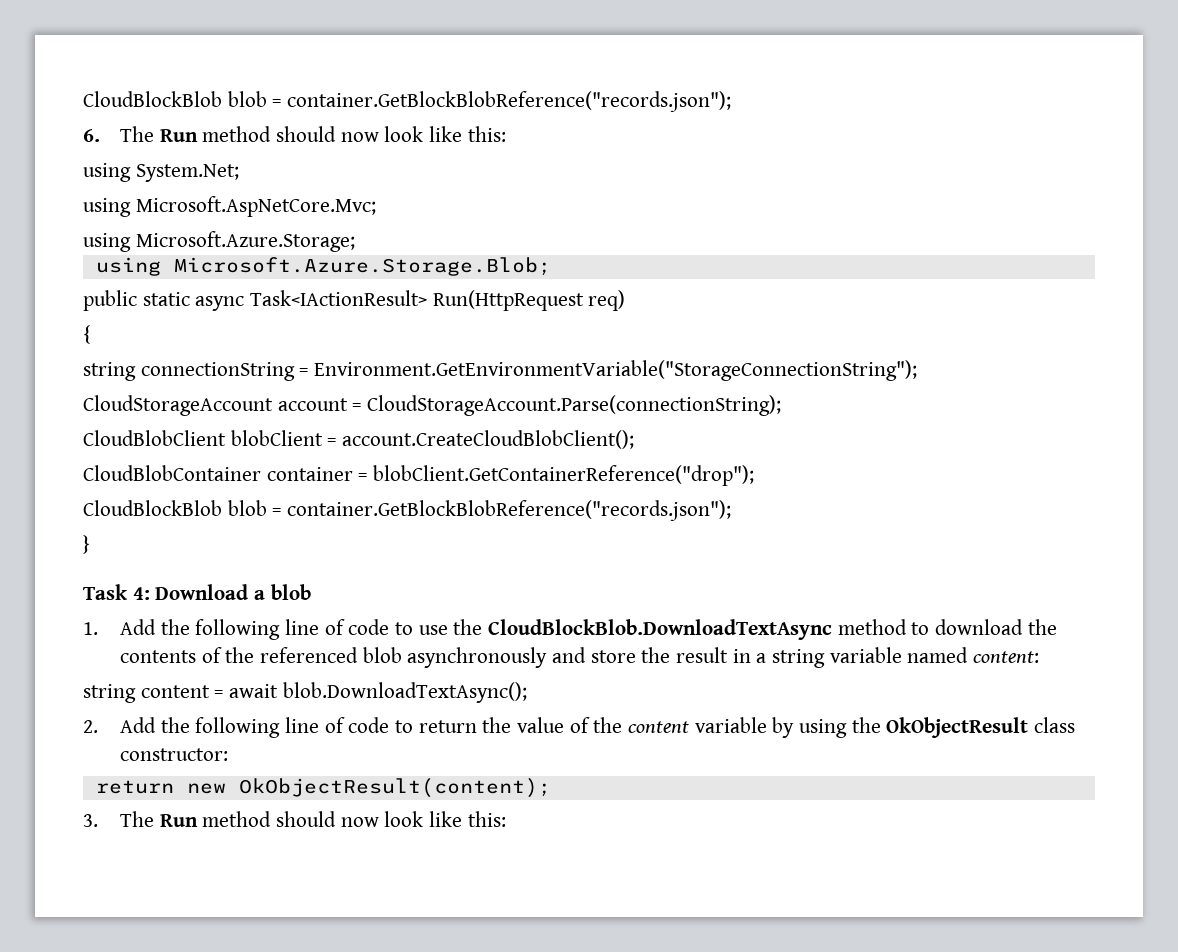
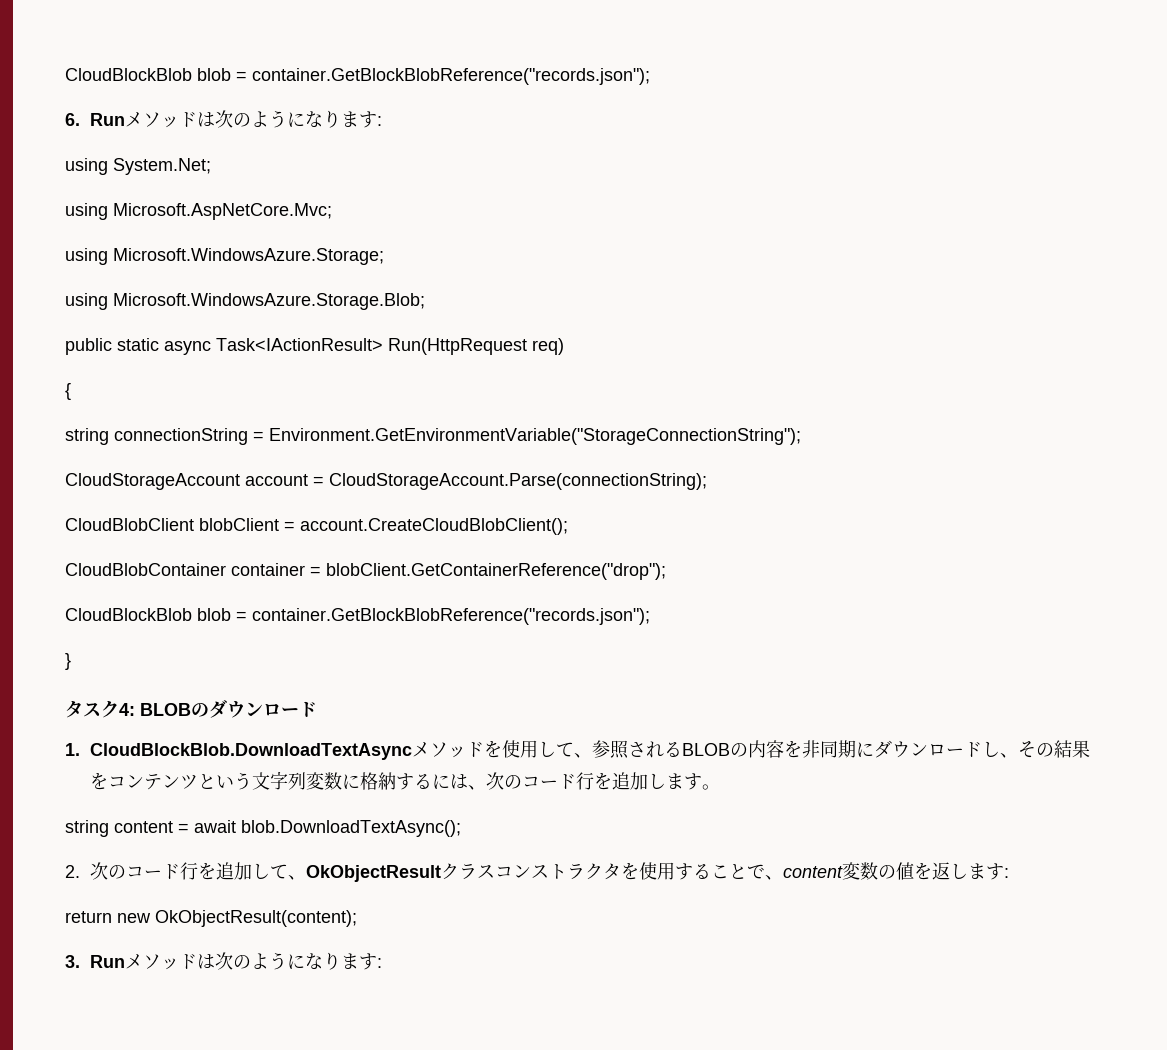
[119,126,506,142] The Run method should now look like this: -> [90,110,383,128] Runメソッドは次のようになります:
[135,231,355,252] [95,257,551,276] Microsoft.Azure.Storage; // using Microsoft.Azure.Storage.Blob; -> [113,248,384,265] [65,293,425,310] Microsoft.WindowsAzure.Storage; // using Microsoft.WindowsAzure.Storage.Blob;
[83,584,311,600] [83,619,1057,640] [119,647,1040,668] Task 4: Download a blob // 1. Add the following line of code to use the CloudBlockBlob.DownloadTextAsync method to download the contents of the referenced blob asynchronously and store the result in a string variable named content: -> [65,700,317,718] [65,740,1091,760] [90,771,721,790] タスク4: BLOBのダウンロード // 1. CloudBlockBlob.DownloadTextAsyncメソッドを使用して、参照されるBLOBの内容を非同期にダウンロードし、その結果をコンテンツという文字列変数に格納するには、次のコード行を追加します。
[119,717,1076,738] [119,748,228,761] [95,778,551,798] [83,811,506,827] Add the following line of code to return the value of the content variable by using the OkObjectResult class constructor: // return new OkObjectResult(content); // 3. The Run method should now look like this: -> [90,862,1010,882] [65,910,357,927] [65,952,383,970] 次のコード行を追加して、OkObjectResultクラスコンストラクタを使用することで、content変数の値を返します: // return new OkObjectResult(content); // 3. Runメソッドは次のようになります:

